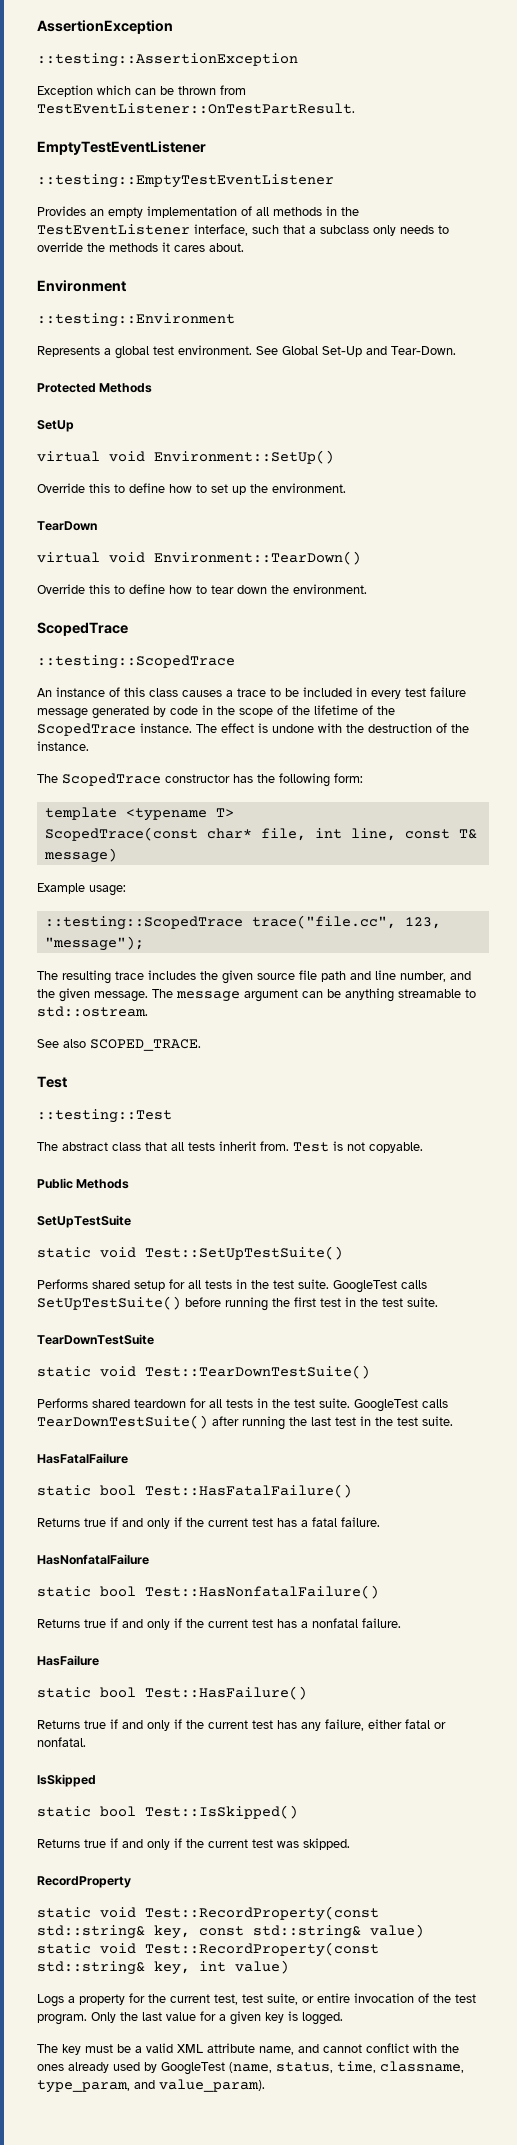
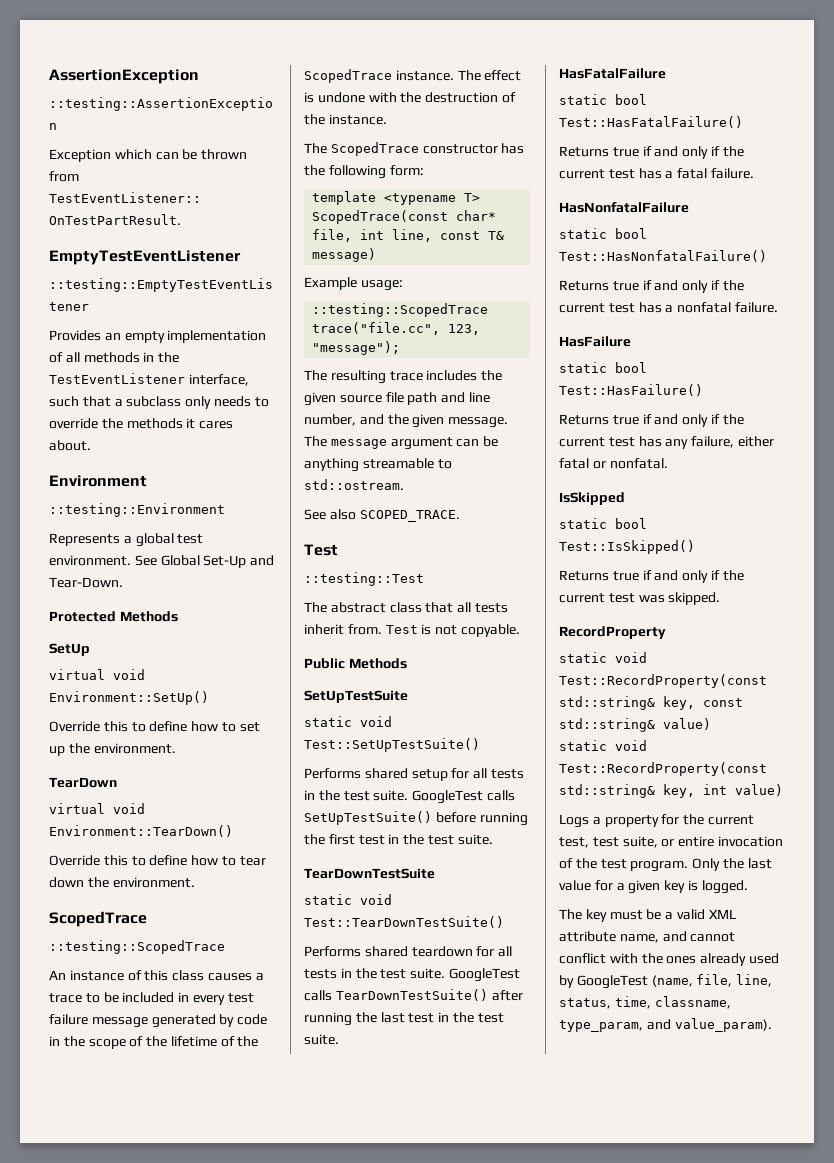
(272, 2067) none -> [696,974,773,987] file, line,

